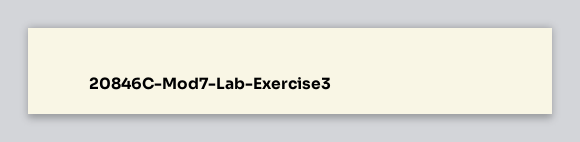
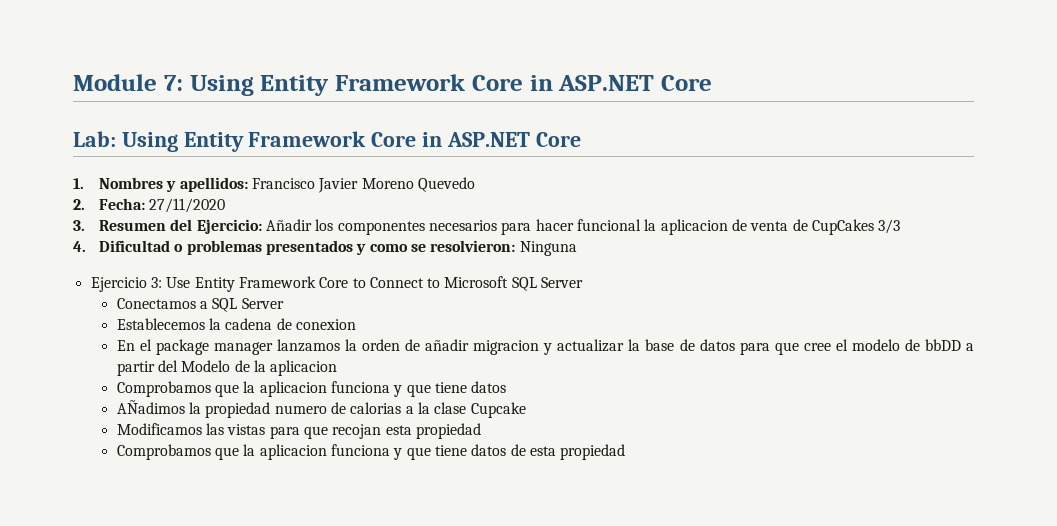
[89,77,331,90] 20846C-Mod7-Lab-Exercise3 -> [73,74,712,96] [73,131,581,152] [73,177,476,193] [73,198,226,213] [73,219,901,235] [73,240,577,256] [90,276,584,292] [116,298,284,312] [116,318,357,330] [116,339,975,355] [116,360,338,376] [116,381,507,397] [116,400,526,418] [116,423,482,439] [116,444,626,460] Module 7: Using Entity Framework Core in ASP.NET Core // Lab: Using Entity Framework Core in ASP.NET Core // 1. Nombres y apellidos: Francisco Javier Moreno Quevedo // 2. Fecha: 27/11/2020 // 3. Resumen del Ejercicio: Añadir los componentes necesarios para hacer funcional la aplicacion de venta de CupCakes 3/3 // 4. Dificultad o problemas presentados y como se resolvieron: Ninguna // Ejercicio 3: Use Entity Framework Core to Connect to Microsoft SQL Server // Conectamos a SQL Server // Establecemos la cadena de conexion // En el package manager lanzamos la orden de añadir migracion y actualizar la base de datos para que cree el modelo de bbDD a partir del Modelo de la aplicacion // Comprobamos que la aplicacion funciona y que tiene datos // AÑadimos la propiedad numero de calorias a la clase Cupcake // Modificamos las vistas para que recojan esta propiedad // Comprobamos que la aplicacion funciona y que tiene datos de esta propiedad

